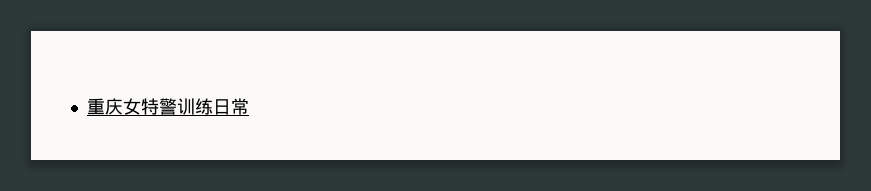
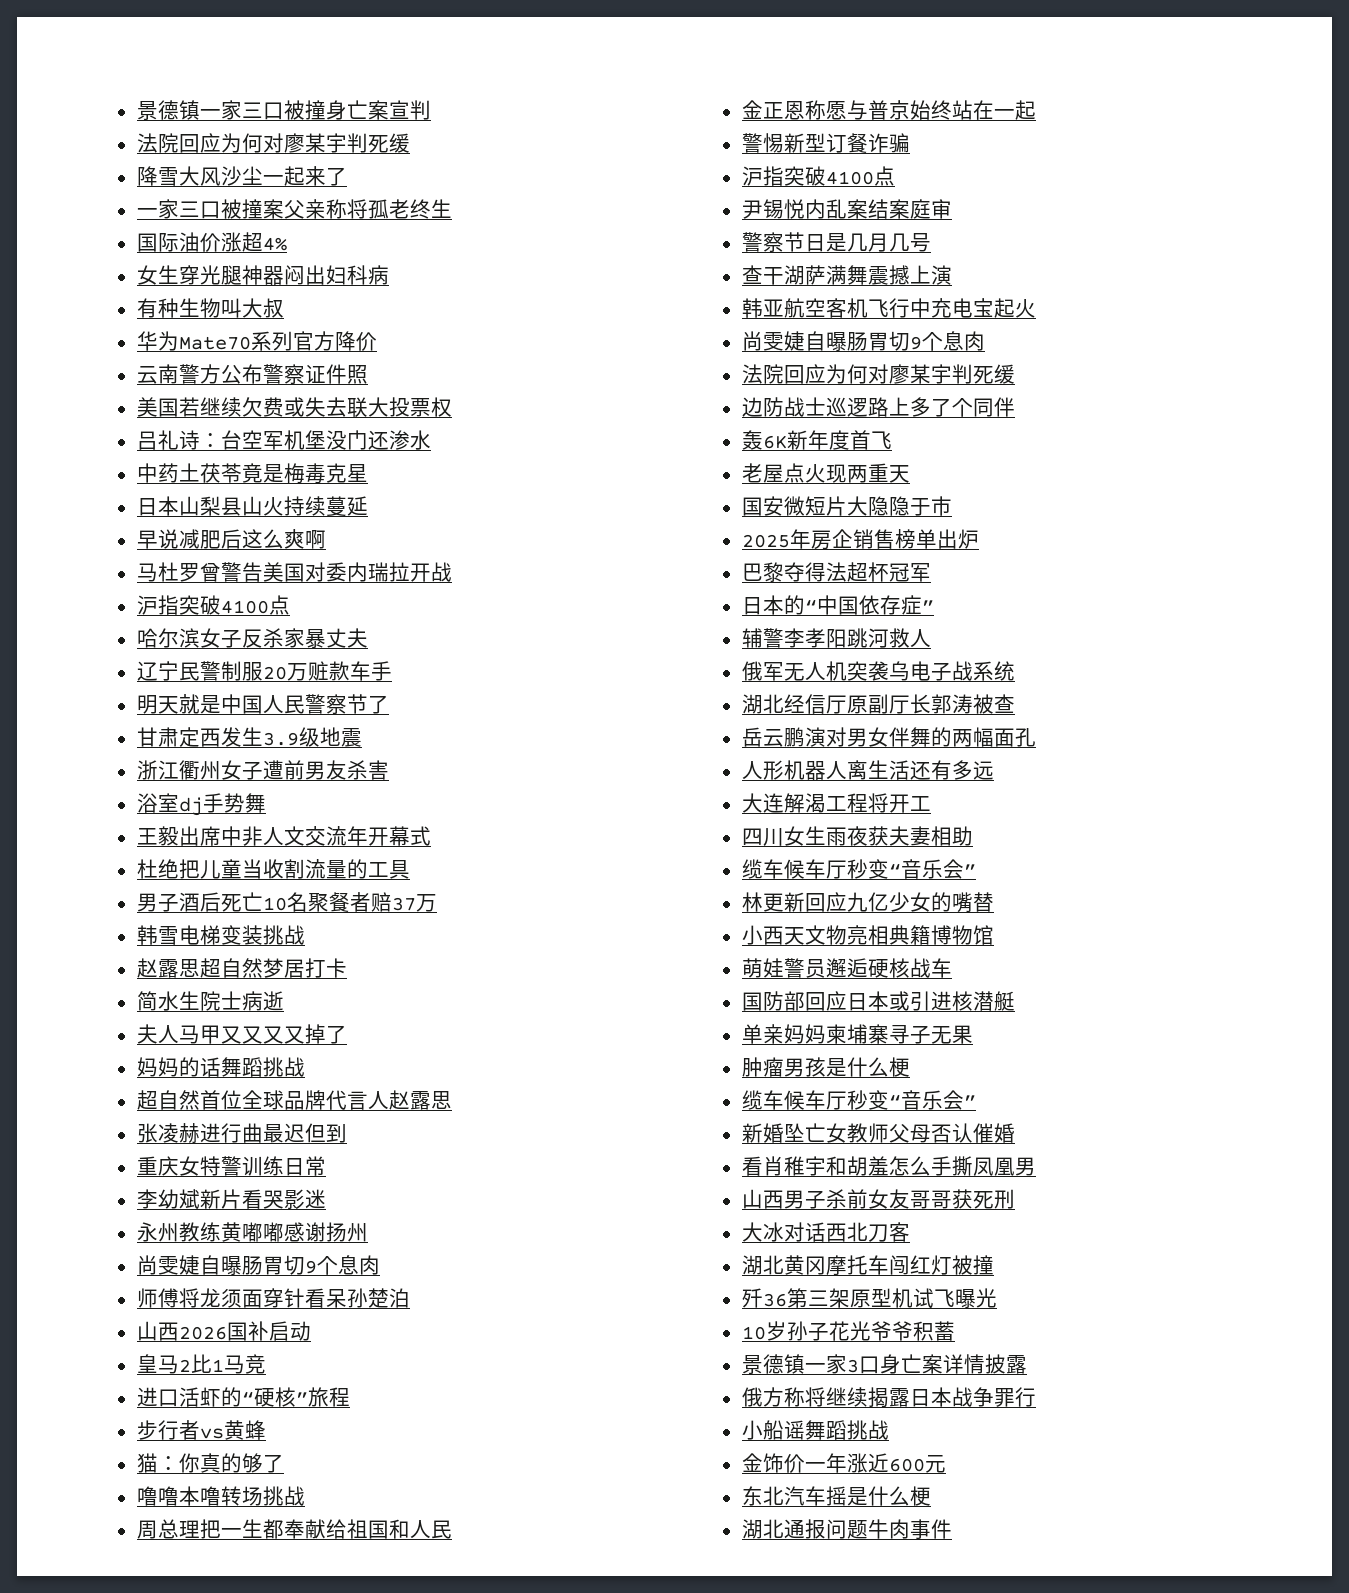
(86, 106) none -> [136,100,431,120] [136,133,410,153] [136,166,347,186] [136,199,452,219] [136,232,287,252] [136,265,389,285] [136,298,284,318] [136,331,377,351] [136,364,368,385] [136,397,452,418] [136,430,431,450] [136,463,368,484] [136,496,368,516] [136,529,326,549] [136,562,452,582] [136,595,290,615] [136,628,368,648] [136,661,392,681] [136,694,389,715] [136,727,362,747] [136,760,389,780] [136,793,266,816] [136,826,431,846] [136,859,410,879] [136,892,437,912] [136,925,305,945] [136,958,347,978] [136,991,284,1011] [136,1024,347,1044] [136,1057,305,1077] [136,1090,452,1110] [136,1123,347,1143] 景德镇一家三口被撞身亡案宣判 // 法院回应为何对廖某宇判死缓 // 降雪大风沙尘一起来了 // 一家三口被撞案父亲称将孤老终生 // 国际油价涨超4% // 女生穿光腿神器闷出妇科病 // 有种生物叫大叔 // 华为Mate70系列官方降价 // 云南警方公布警察证件照 // 美国若继续欠费或失去联大投票权 // 吕礼诗：台空军机堡没门还渗水 // 中药土茯苓竟是梅毒克星 // 日本山梨县山火持续蔓延 // 早说减肥后这么爽啊 // 马杜罗曾警告美国对委内瑞拉开战 // 沪指突破4100点 // 哈尔滨女子反杀家暴丈夫 // 辽宁民警制服20万赃款车手 // 明天就是中国人民警察节了 // 甘肃定西发生3.9级地震 // 浙江衢州女子遭前男友杀害 // 浴室dj手势舞 // 王毅出席中非人文交流年开幕式 // 杜绝把儿童当收割流量的工具 // 男子酒后死亡10名聚餐者赔37万 // 韩雪电梯变装挑战 // 赵露思超自然梦居打卡 // 简水生院士病逝 // 夫人马甲又又又又掉了 // 妈妈的话舞蹈挑战 // 超自然首位全球品牌代言人赵露思 // 张凌赫进行曲最迟但到 //
(249, 106) none -> [136,1189,326,1209] [136,1222,368,1242] [136,1255,380,1275] [136,1288,410,1308] [136,1321,311,1341] [136,1354,266,1374] [136,1387,350,1407] [136,1420,266,1440] [136,1453,284,1473] [136,1486,305,1506] [136,1519,452,1539] [741,100,1036,120] [741,133,910,153] [741,166,895,186] [741,199,952,219] [741,232,931,253] [741,265,952,285] [741,298,1036,318] [741,331,985,351] [741,364,1015,384] [741,397,1015,417] [741,430,892,450] [741,463,910,483] [741,496,952,516] [741,529,979,550] [741,562,931,582] [741,595,934,615] [741,628,931,648] [741,661,1015,681] [741,694,1015,714] [741,727,1036,747] [741,760,994,780] [741,793,931,813] [741,826,973,846] [741,859,976,879] [741,892,994,913] [741,925,994,945] [741,958,952,978] [741,991,1015,1011] [741,1024,973,1044] [741,1057,910,1077] [741,1090,976,1110] [741,1123,1015,1143] [741,1156,1036,1176] [741,1189,1015,1209] [741,1222,910,1242] [741,1255,994,1276] [741,1288,997,1308] [741,1321,955,1341] [741,1354,1027,1374] [741,1387,1036,1408] [741,1420,889,1440] [741,1453,946,1473] [741,1486,931,1506] [741,1519,952,1539] // 李幼斌新片看哭影迷 // 永州教练黄嘟嘟感谢扬州 // 尚雯婕自曝肠胃切9个息肉 // 师傅将龙须面穿针看呆孙楚泊 // 山西2026国补启动 // 皇马2比1马竞 // 进口活虾的“硬核”旅程 // 步行者vs黄蜂 // 猫：你真的够了 // 噜噜本噜转场挑战 // 周总理把一生都奉献给祖国和人民 // 金正恩称愿与普京始终站在一起 // 警惕新型订餐诈骗 // 沪指突破4100点 // 尹锡悦内乱案结案庭审 // 警察节日是几月几号 // 查干湖萨满舞震撼上演 // 韩亚航空客机飞行中充电宝起火 // 尚雯婕自曝肠胃切9个息肉 // 法院回应为何对廖某宇判死缓 // 边防战士巡逻路上多了个同伴 // 轰6K新年度首飞 // 老屋点火现两重天 // 国安微短片大隐隐于市 // 2025年房企销售榜单出炉 // 巴黎夺得法超杯冠军 // 日本的“中国依存症” // 辅警李孝阳跳河救人 // 俄军无人机突袭乌电子战系统 // 湖北经信厅原副厅长郭涛被查 // 岳云鹏演对男女伴舞的两幅面孔 // 人形机器人离生活还有多远 // 大连解渴工程将开工 // 四川女生雨夜获夫妻相助 // 缆车候车厅秒变“音乐会” // 林更新回应九亿少女的嘴替 // 小西天文物亮相典籍博物馆 // 萌娃警员邂逅硬核战车 // 国防部回应日本或引进核潜艇 // 单亲妈妈柬埔寨寻子无果 // 肿瘤男孩是什么梗 // 缆车候车厅秒变“音乐会” // 新婚坠亡女教师父母否认催婚 // 看肖稚宇和胡羞怎么手撕凤凰男 // 山西男子杀前女友哥哥获死刑 // 大冰对话西北刀客 // 湖北黄冈摩托车闯红灯被撞 // 歼36第三架原型机试飞曝光 // 10岁孙子花光爷爷积蓄 // 景德镇一家3口身亡案详情披露 // 俄方称将继续揭露日本战争罪行 // 小船谣舞蹈挑战 // 金饰价一年涨近600元 // 东北汽车摇是什么梗 // 湖北通报问题牛肉事件

